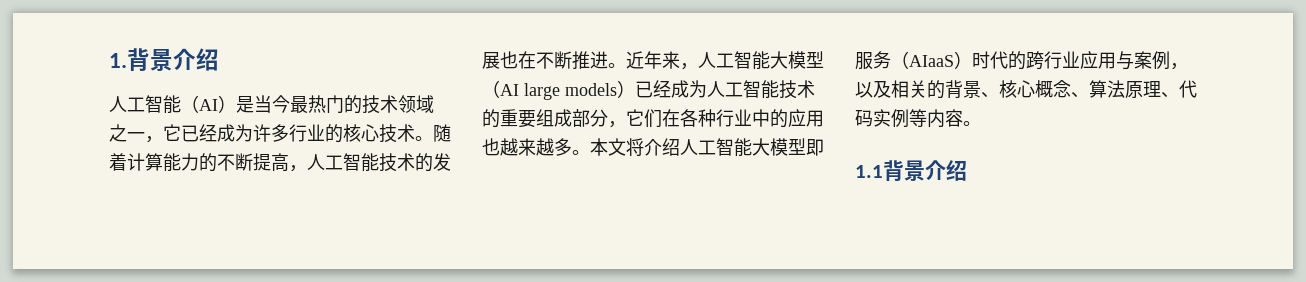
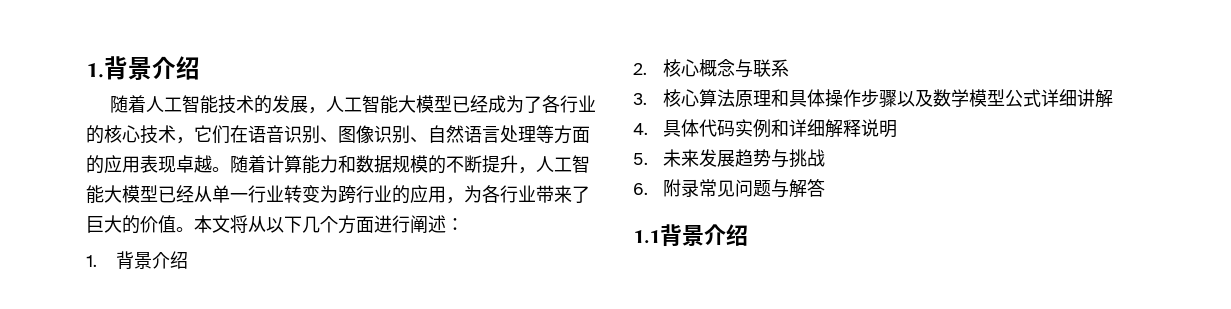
[109,48,219,72] [109,95,434,114] [109,124,451,143] [109,153,307,172] 1.背景介绍 // 人工智能（AI）是当今最热门的技术领域之一，它已经成为许多行业的核心技术。随着计算能力的不断提高， -> [86,56,200,80] [109,95,146,113] 1.背景介绍 // 随着
[500,51,824,70] [482,80,815,100] [482,109,824,128] [482,138,824,157] [855,51,1188,70] [855,80,1197,99] [855,109,981,128] 也在不断推进。近年来，人工智能大模型（AI large models）已经成为人工智能技术的重要组成部分，它们在各种行业中的应用也越来越多。本文将介绍人工智能大模型即服务（AIaaS）时代的跨行业应用与案例，以及相关的背景、核心概念、算法原理、代码实例等内容。 -> [307,95,596,114] [86,125,590,144] [86,155,590,174] [86,185,590,204] [86,215,464,234] [86,251,189,269] [633,59,790,78] [633,89,1114,108] [633,119,898,138] [633,149,826,168] [633,179,826,198] ，人工智能大模型已经成为了各行业的核心技术，它们在语音识别、图像识别、自然语言处理等方面的应用表现卓越。随着计算能力和数据规模的不断提升，人工智能大模型已经从单一行业转变为跨行业的应用，为各行业带来了巨大的价值。本文将从以下几个方面进行阐述： // 1.背景介绍 // 2.核心概念与联系 // 3.核心算法原理和具体操作步骤以及数学模型公式详细讲解 // 4.具体代码实例和详细解释说明 // 5.未来发展趋势与挑战 // 6.附录常见问题与解答

